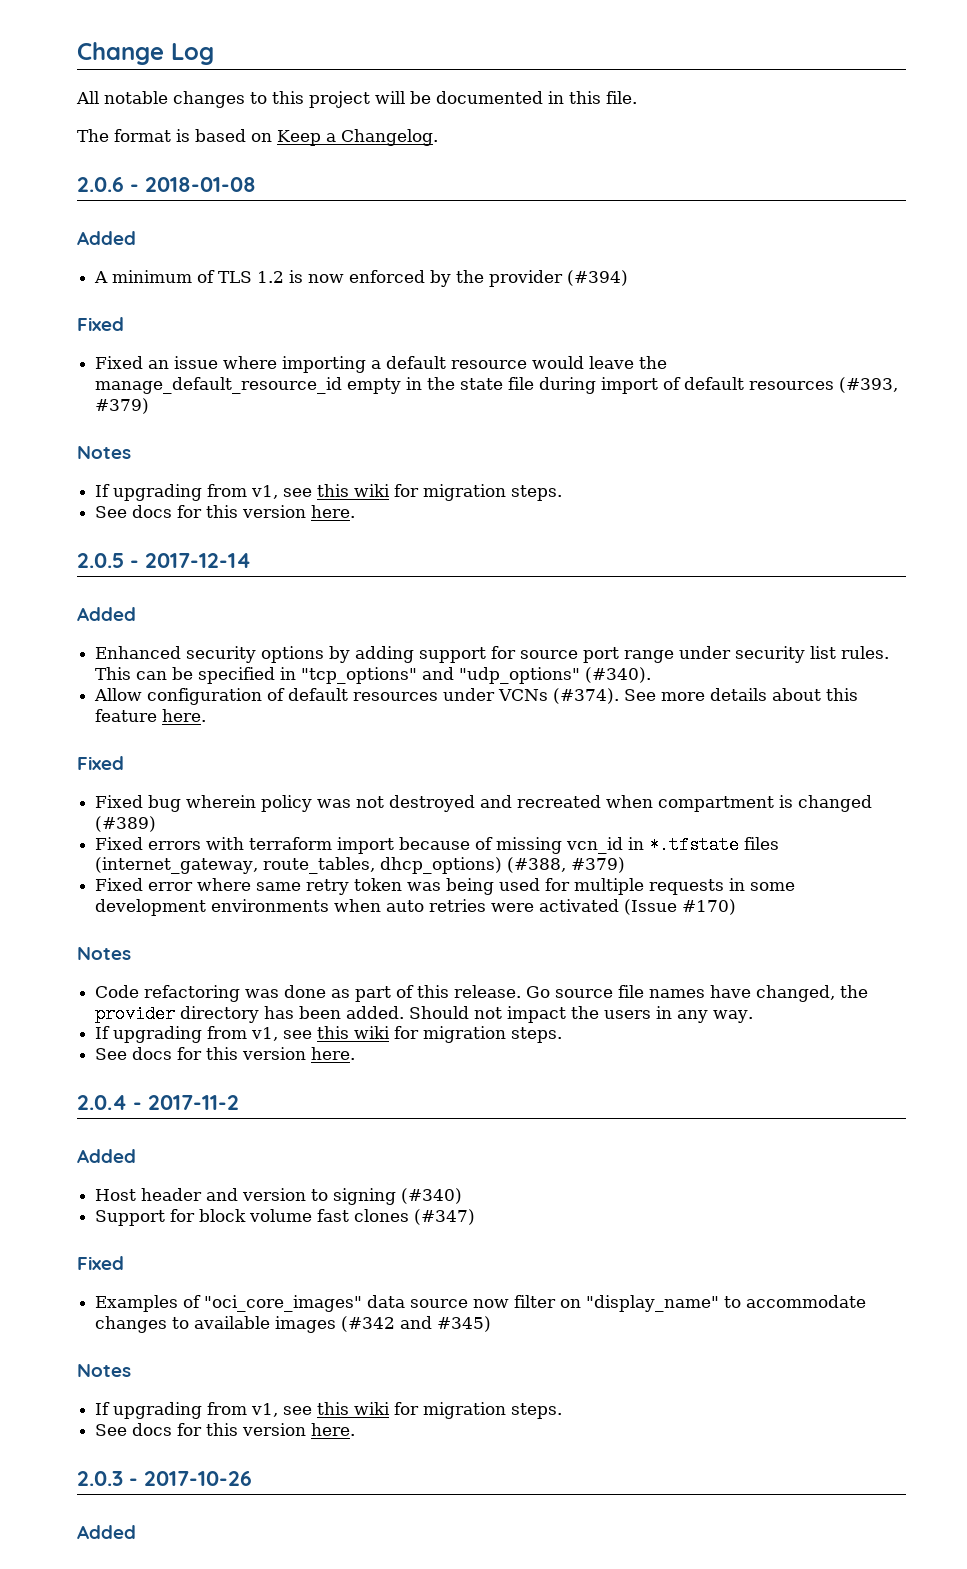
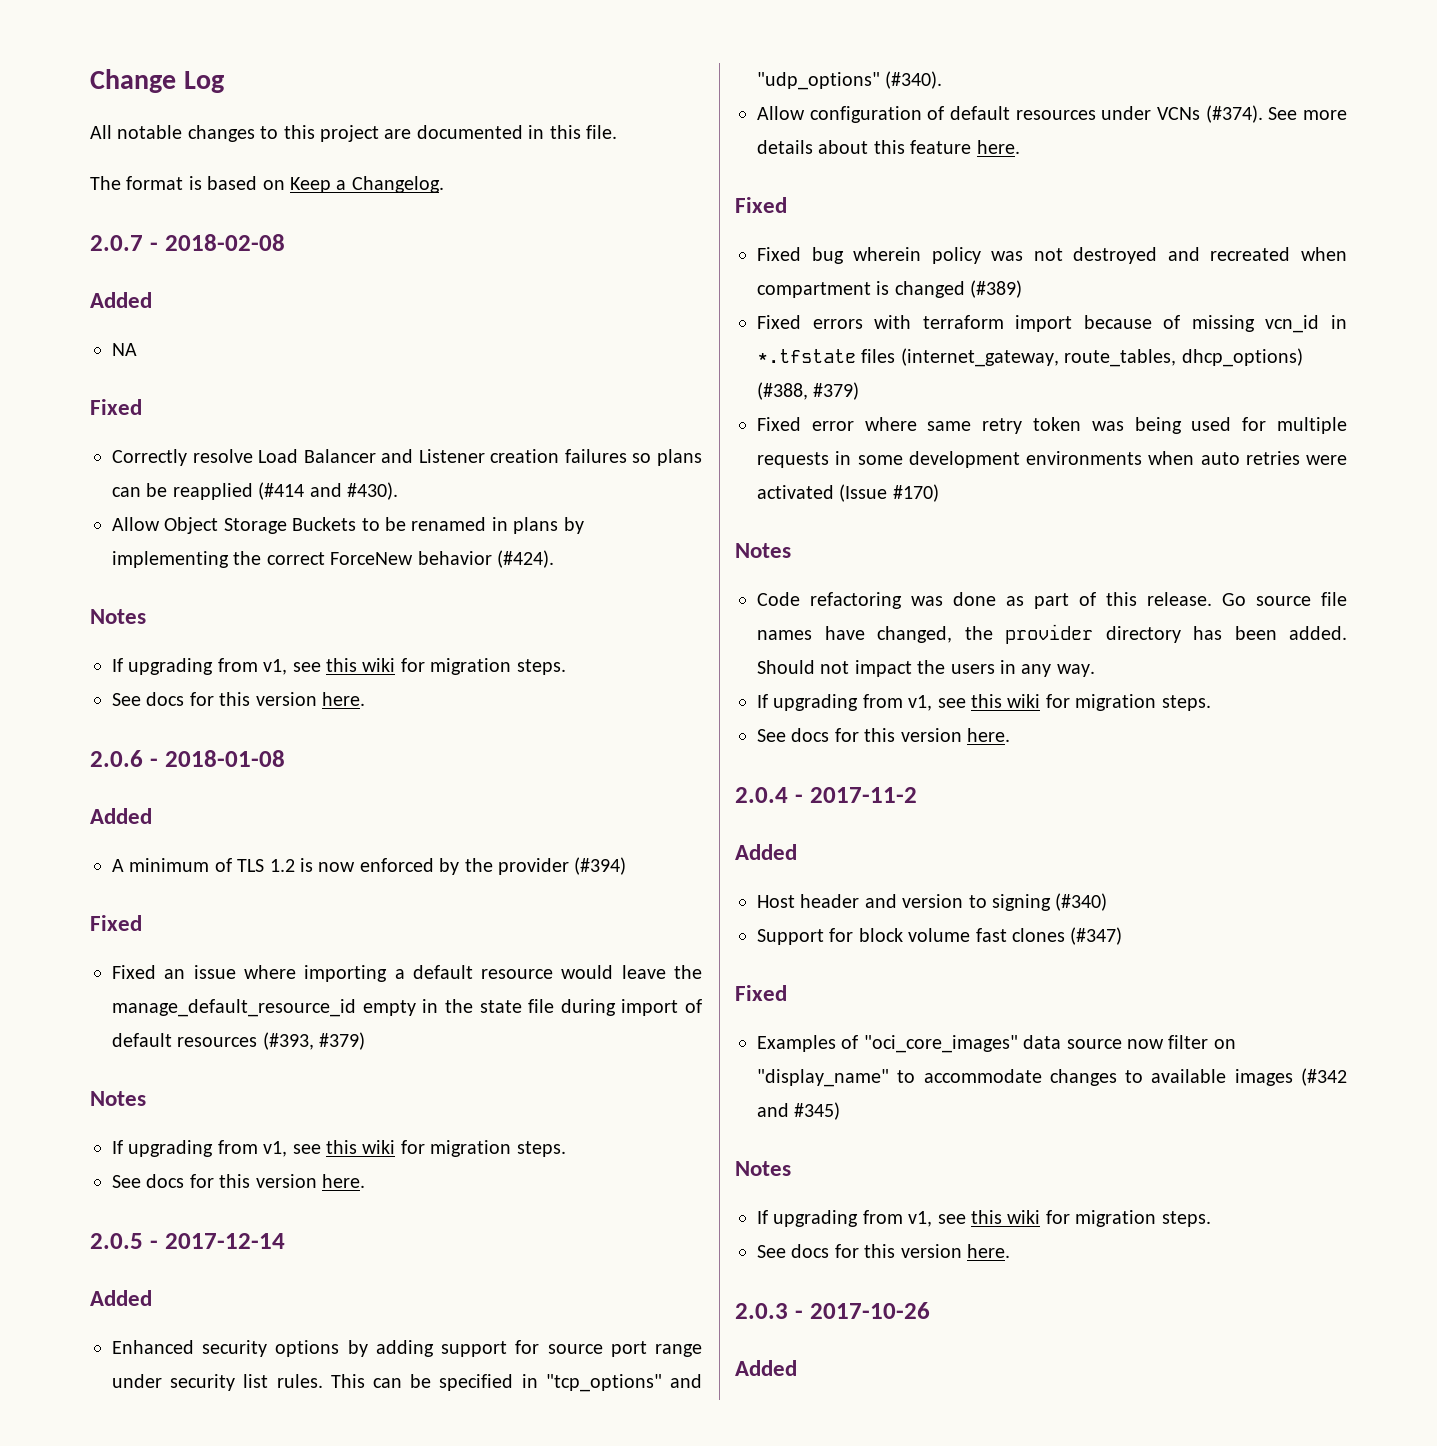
[375,91,431,104] will be -> [384,129,412,139] are
(438, 137) none -> [90,234,285,251] [90,292,152,308] [112,343,137,356] [90,399,142,415] [112,449,702,466] [112,482,398,500] [112,517,584,534] [112,550,554,568] [90,609,146,624] [112,658,566,675] [112,692,365,706] // 2.0.7 - 2018-02-08 // Added // NA // Fixed // Correctly resolve Load Balancer and Listener creation failures so plans can be reapplied (#414 and #430). // Allow Object Storage Buckets to be renamed in plans by implementing the correct ForceNew behavior (#424). // Notes // If upgrading from v1, see this wiki for migration steps. // See docs for this version here.

